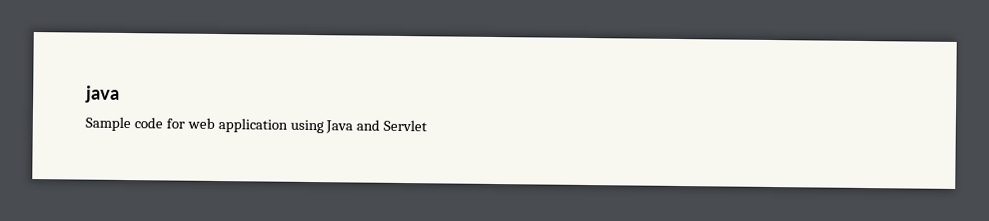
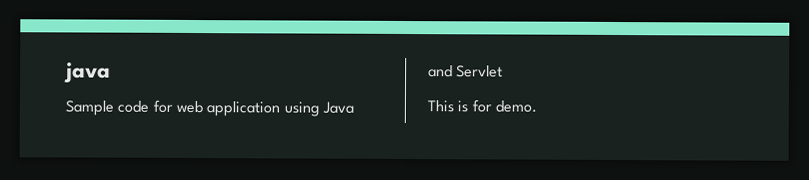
(428, 125) none -> [427,99,537,113] // This is for demo.

